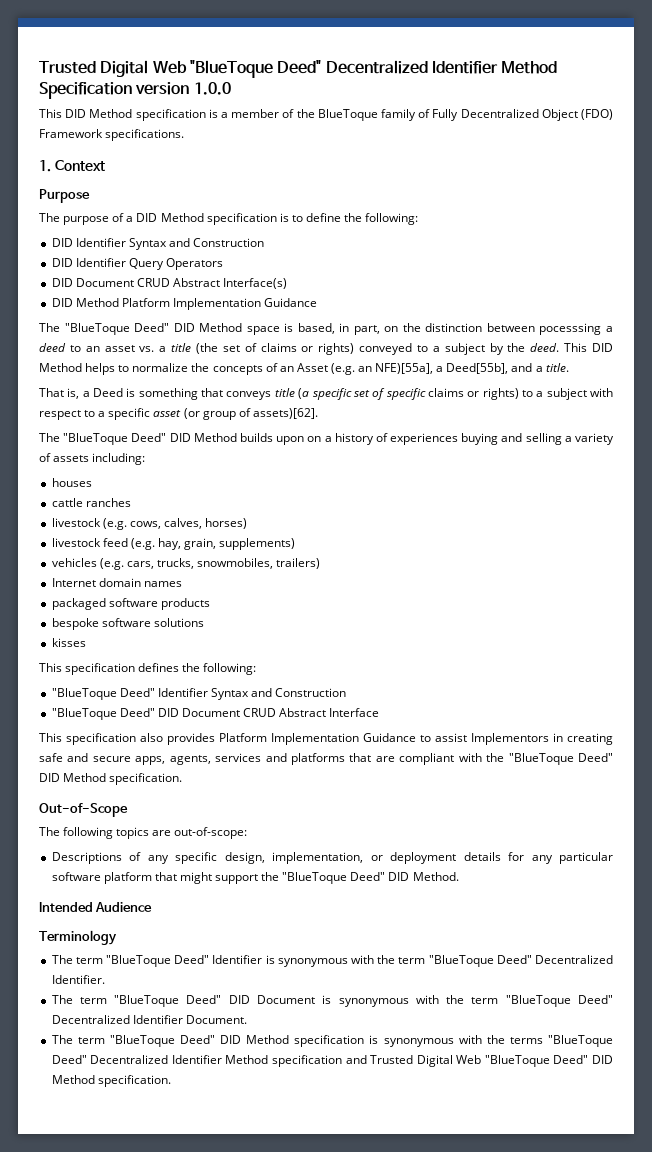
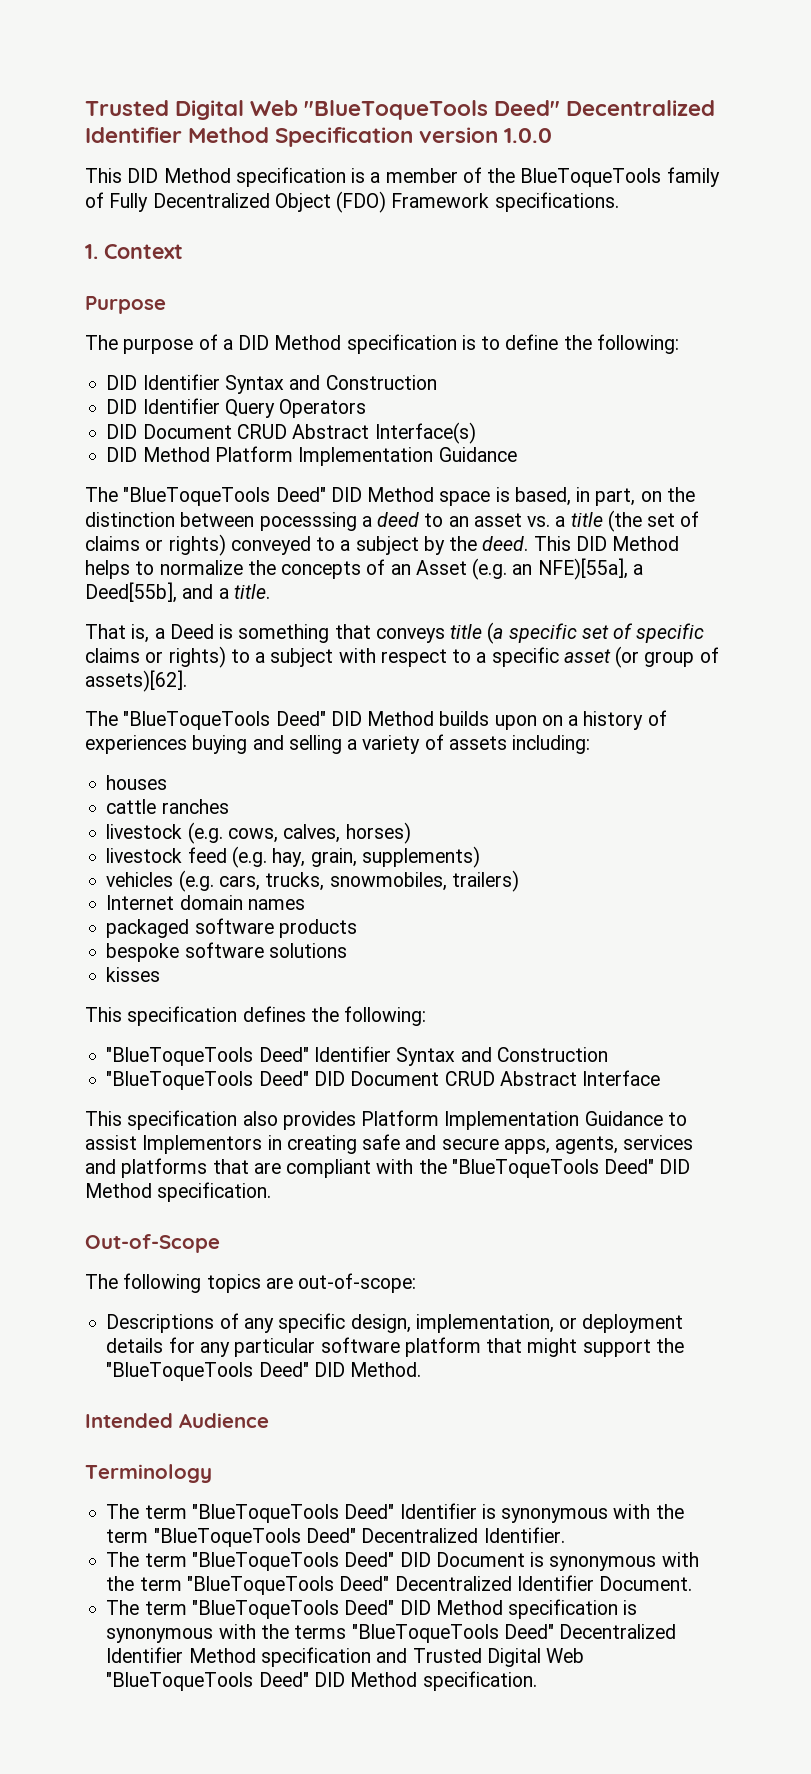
[39,60,273,78] Trusted Digital Web "BlueToque -> [85,100,489,120] Trusted Digital Web "BlueToqueTools
[317,109,378,121] BlueToque -> [520,168,662,187] BlueToqueTools
[64,323,130,335] "BlueToque -> [123,487,271,506] "BlueToqueTools
[63,433,129,445] "BlueToque -> [123,711,271,730] "BlueToqueTools
[51,688,117,700] "BlueToque -> [106,1047,254,1066] "BlueToqueTools
[51,708,117,720] "BlueToque -> [106,1071,254,1090] "BlueToqueTools
[508,753,574,765] "BlueToque -> [451,1159,599,1178] "BlueToqueTools
[282,872,348,884] "BlueToque -> [106,1362,254,1381] "BlueToqueTools
[106,955,172,967] "BlueToque -> [191,1504,339,1523] "BlueToqueTools
[428,955,494,967] "BlueToque -> [153,1528,301,1547] "BlueToqueTools
[114,995,180,1007] "BlueToque -> [191,1552,339,1571] "BlueToqueTools
[505,995,571,1007] "BlueToque -> [186,1576,334,1595] "BlueToqueTools
[109,1035,175,1047] "BlueToque -> [191,1600,339,1619] "BlueToqueTools
[548,1035,614,1047] "BlueToque -> [351,1624,499,1643] "BlueToqueTools
[484,1055,550,1067] "BlueToque -> [106,1672,254,1691] "BlueToqueTools

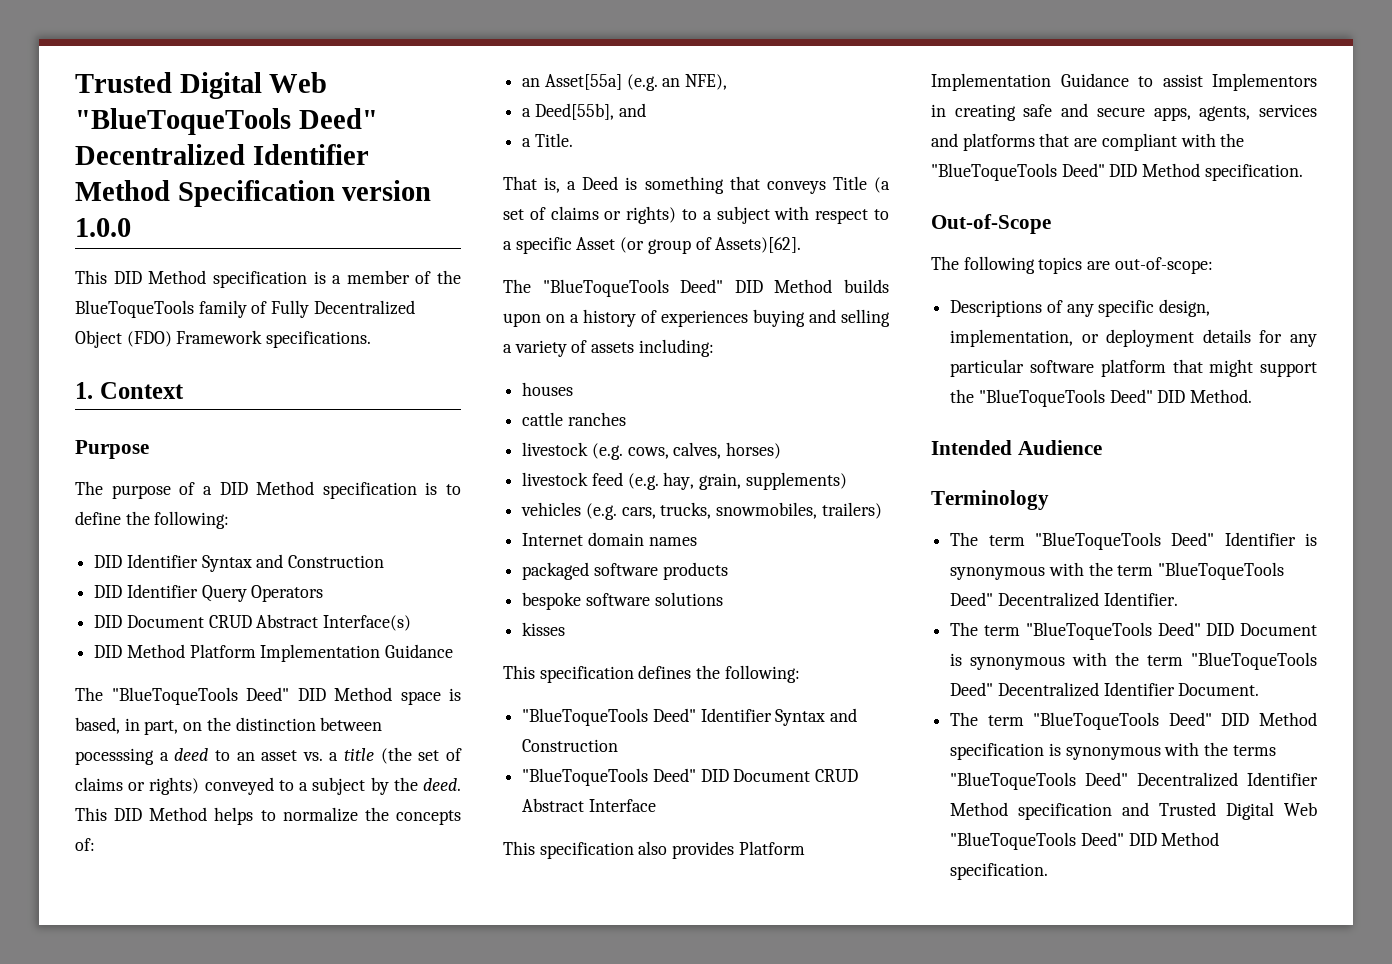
[366,559,467,575] of an Asset -> [75,838,95,851] [522,74,622,90] of: // an Asset[55a]
[537,558,628,580] NFE)[55a], -> [685,74,728,90] NFE), //
[218,584,270,599] a title. -> [522,133,573,147] // a Title.
[450,622,705,644] title (a specific set of specific -> [832,176,890,193] [503,207,546,220] Title (a set of
[563,649,611,663] asset -> [576,237,616,250] Asset
[85,670,187,692] assets)[62]. -> [715,237,802,253] Assets)[62].

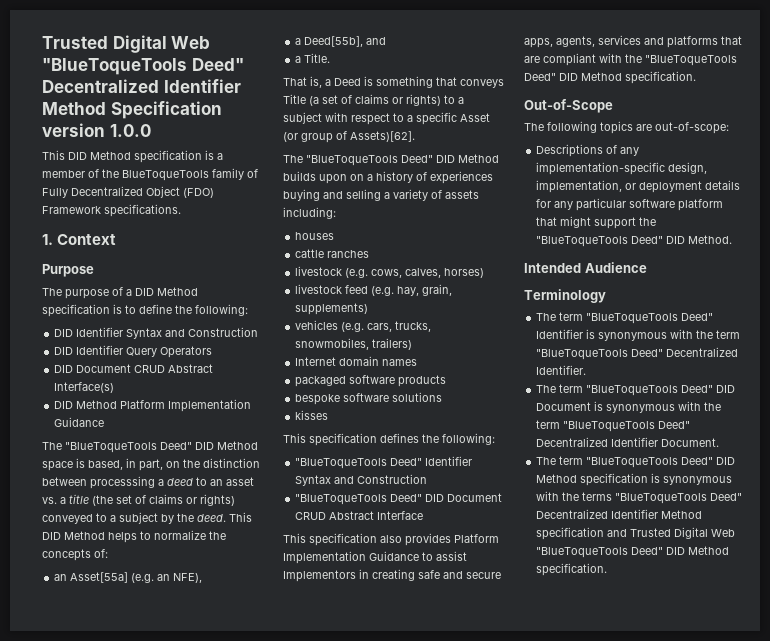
[75,748,154,765] pocesssing -> [90,476,155,489] processsing
[1098,300,1155,317] specific -> [536,162,666,175] implementation-specific

